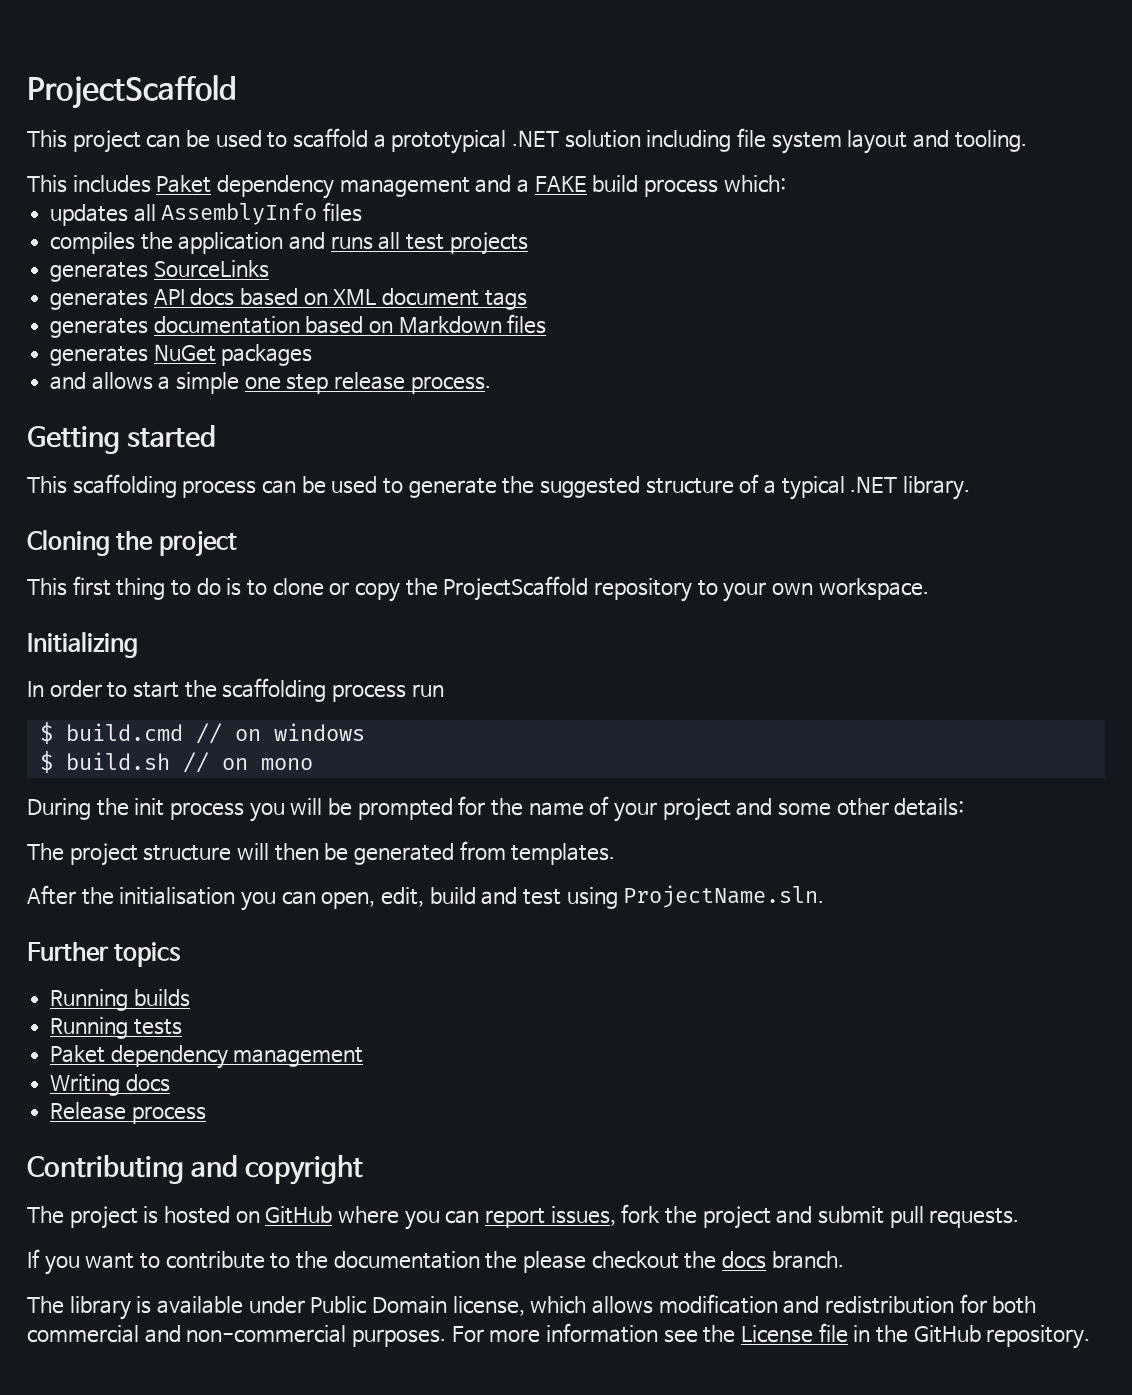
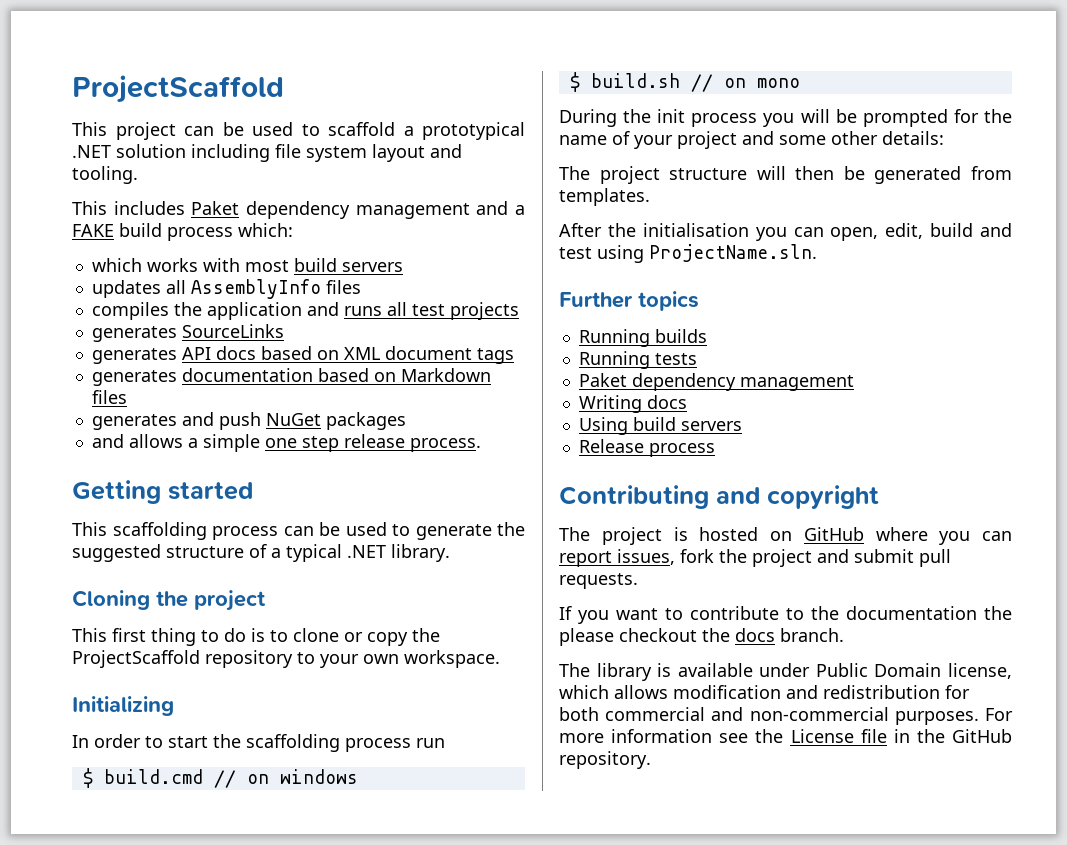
(786, 184) none -> [91,258,403,272] // which works with most build servers
(149, 356) none -> [181,412,261,430] and push
(170, 1083) none -> [578,417,742,435] // Using build servers

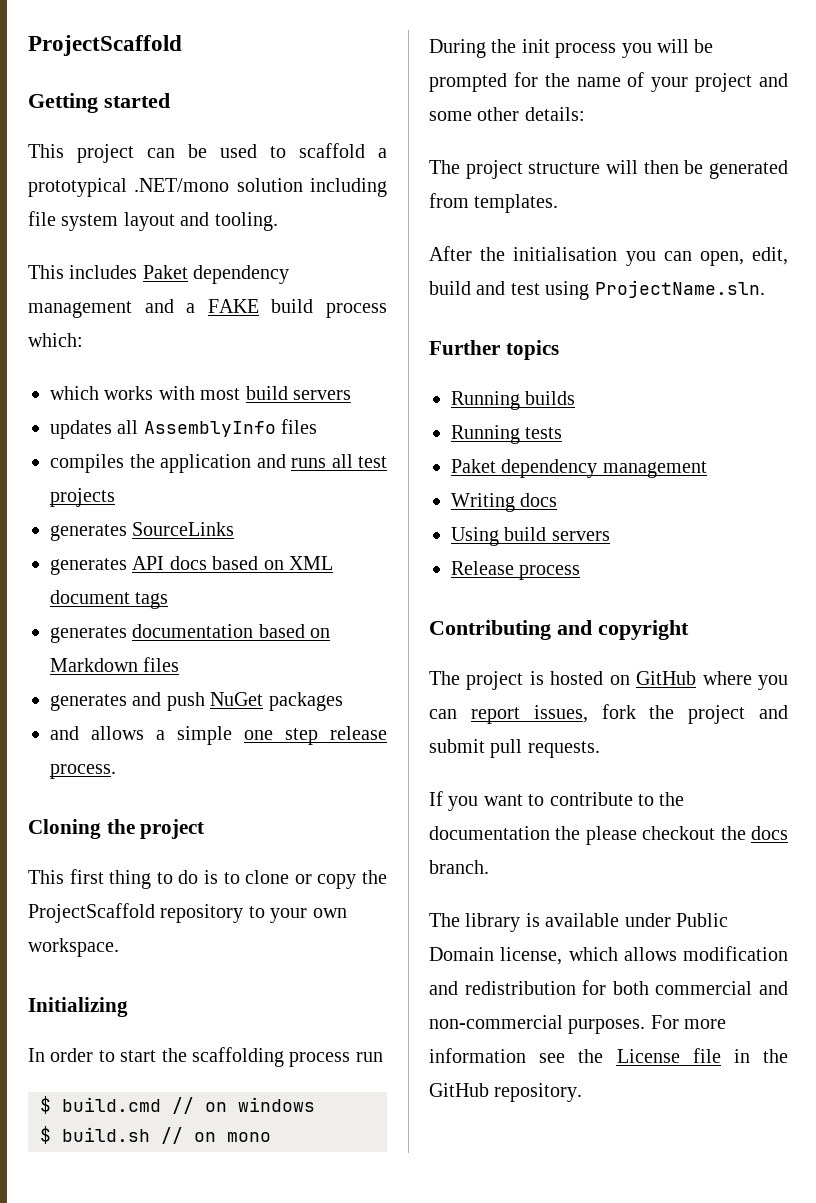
[72,75,284,103] ProjectScaffold -> [28,35,182,56] [28,93,170,113] ProjectScaffold // Getting started
[72,145,111,158] .NET -> [134,178,230,192] .NET/mono
[72,480,253,504] [72,522,525,540] [72,544,450,562] // Getting started // This scaffolding process can be used to generate the suggested structure of a typical .NET library. -> (116, 771) none

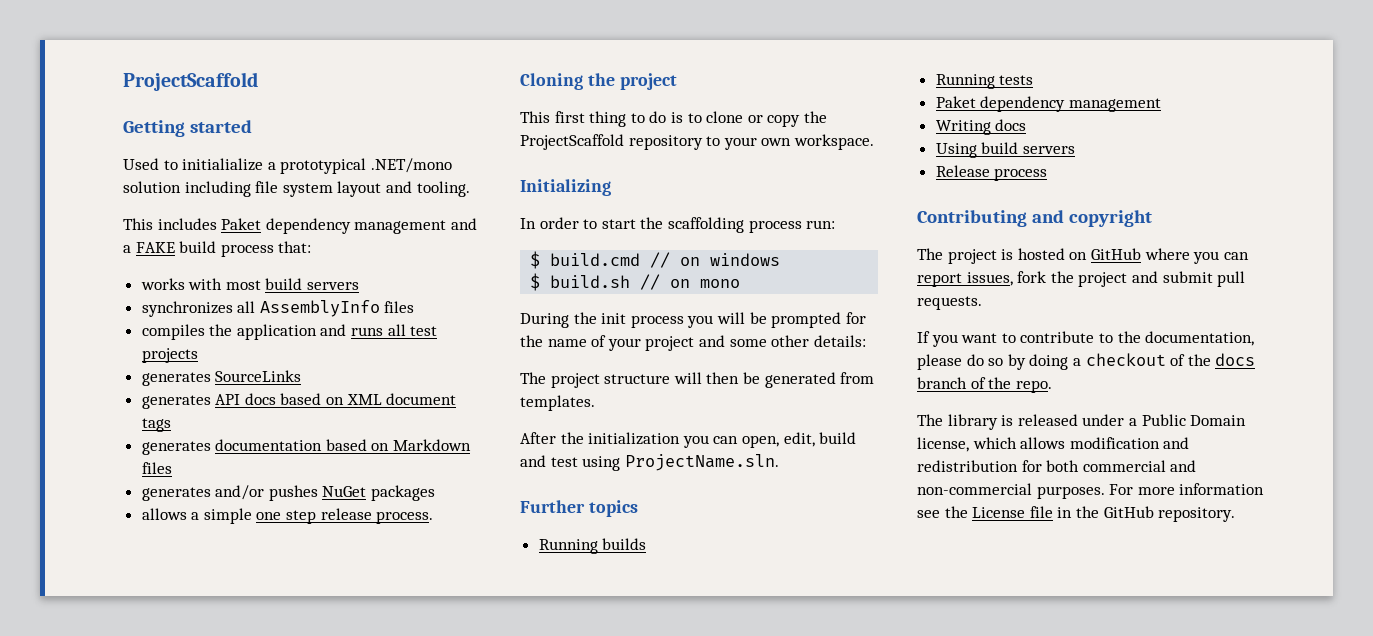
[28,143,365,163] This project can be used to scaffold -> [123,158,264,171] Used to initialialize
[28,333,83,347] [50,386,99,400] which: // which -> [278,241,312,253] that: //
[50,420,112,439] updates -> [141,301,233,317] synchronizes
[132,692,205,711] and push -> [215,485,318,501] and/or pushes
[50,726,79,740] and -> (436, 493) none
[355,1052,383,1062] run -> [806,220,836,229] run:
[513,247,618,261] initialisation -> [588,432,681,445] initialization
[429,826,788,845] [429,860,489,874] documentation the please checkout the docs branch. -> [1145,331,1255,346] [917,353,1256,370] [917,377,1052,393] documentation, please do so by doing a checkout of the docs branch of the repo.
[545,913,671,927] available under -> [1017,414,1137,426] released under a

